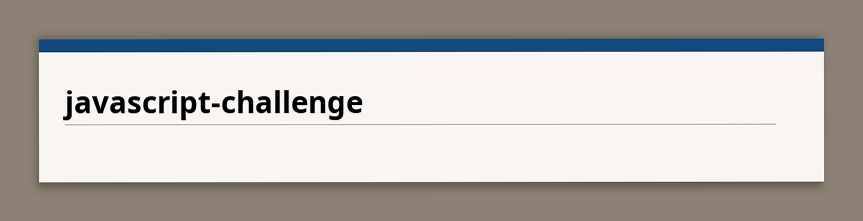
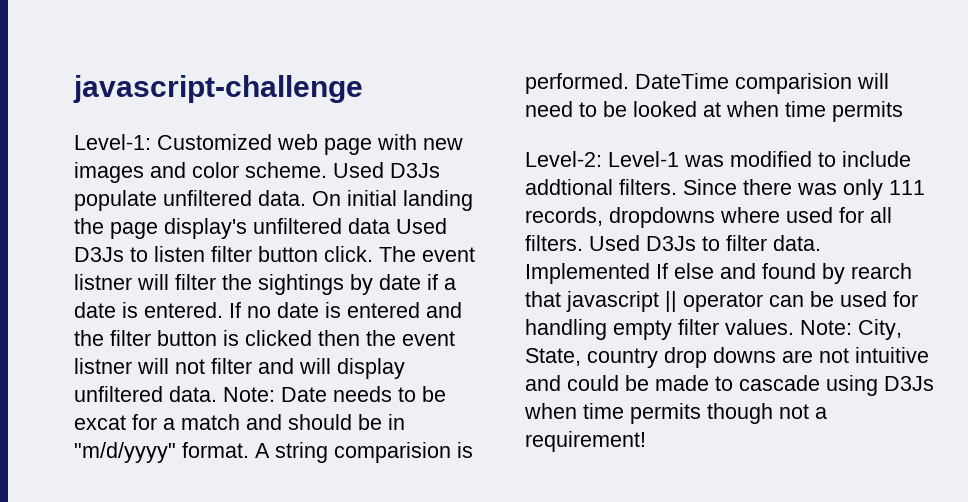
(364, 105) none -> [74,134,463,155] [74,162,440,183] [74,190,473,211] [74,218,447,239] [74,246,475,262] [74,274,456,295] [74,302,462,318] [74,330,455,346] [74,358,405,379] [74,386,446,402] [74,414,405,430] [74,442,473,463] [525,73,889,94] [525,101,903,122] [525,151,911,167] [525,179,925,200] [525,207,892,228] [525,235,821,251] [525,263,912,284] [525,291,918,312] [525,319,902,340] [525,347,929,368] [525,375,934,396] [524,403,827,424] [525,431,646,452] // Level-1: Customized web page with new images and color scheme. Used D3Js populate unfiltered data. On initial landing the page display's unfiltered data Used D3Js to listen filter button click. The event listner will filter the sightings by date if a date is entered. If no date is entered and the filter button is clicked then the event listner will not filter and will display unfiltered data. Note: Date needs to be excat for a match and should be in "m/d/yyyy" format. A string comparision is performed. DateTime comparision will need to be looked at when time permits // Level-2: Level-1 was modified to include addtional filters. Since there was only 111 records, dropdowns where used for all filters. Used D3Js to filter data. Implemented If else and found by rearch that javascript || operator can be used for handling empty filter values. Note: City, State, country drop downs are not intuitive and could be made to cascade using D3Js when time permits though not a requirement!

